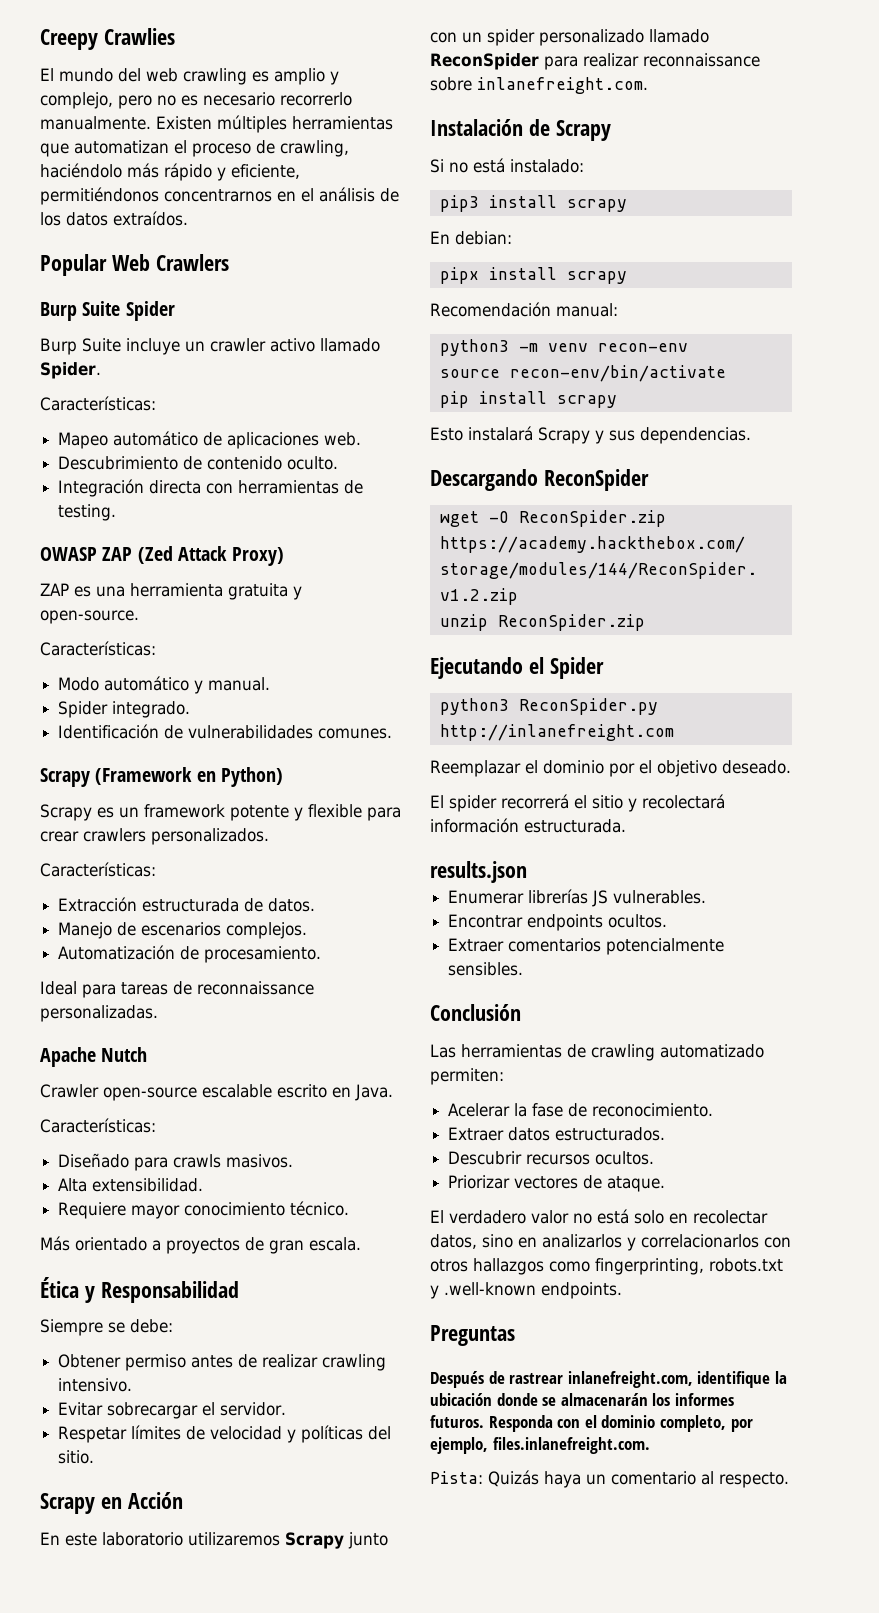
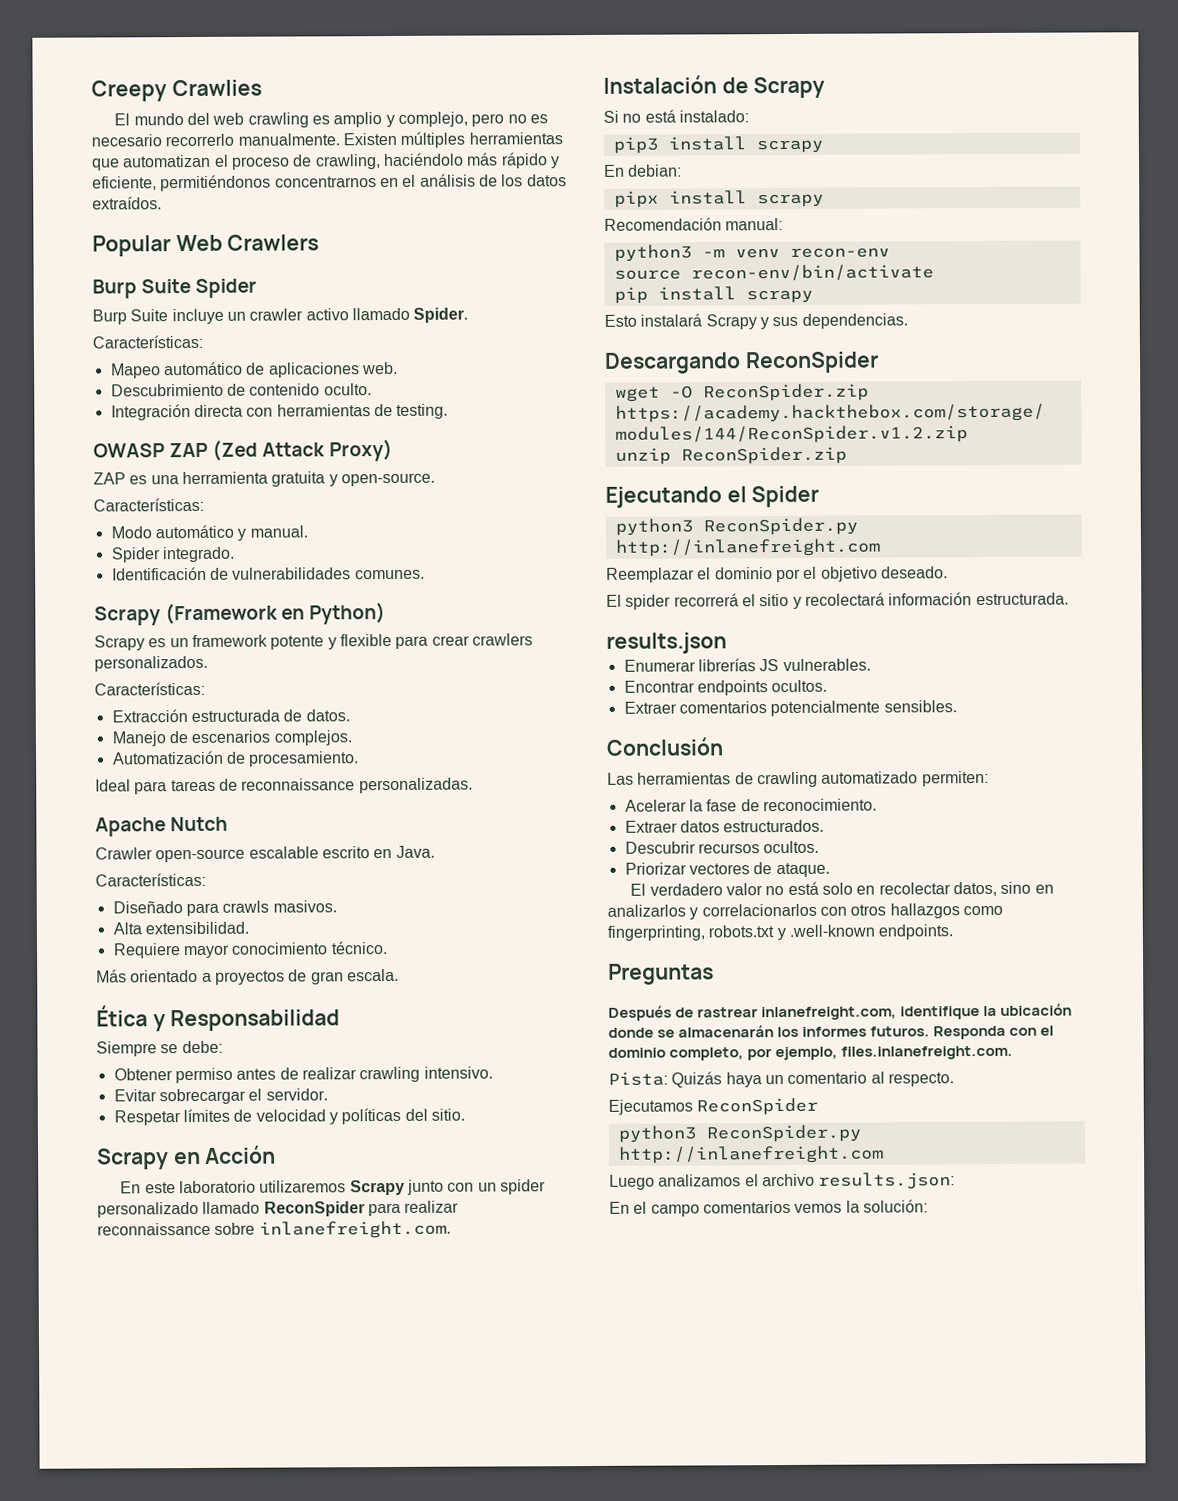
(789, 1480) none -> [608,1097,819,1116] [617,1124,861,1143] [618,1145,884,1164] [609,1172,956,1190] [609,1199,928,1217] // Ejecutamos ReconSpider // python3 ReconSpider.py http://inlanefreight.com // Luego analizamos el archivo results.json: // En el campo comentarios vemos la solución:

